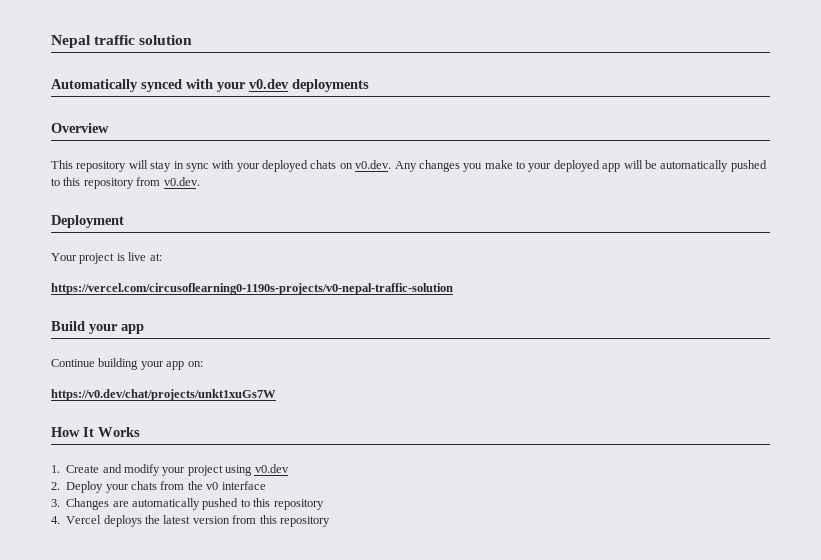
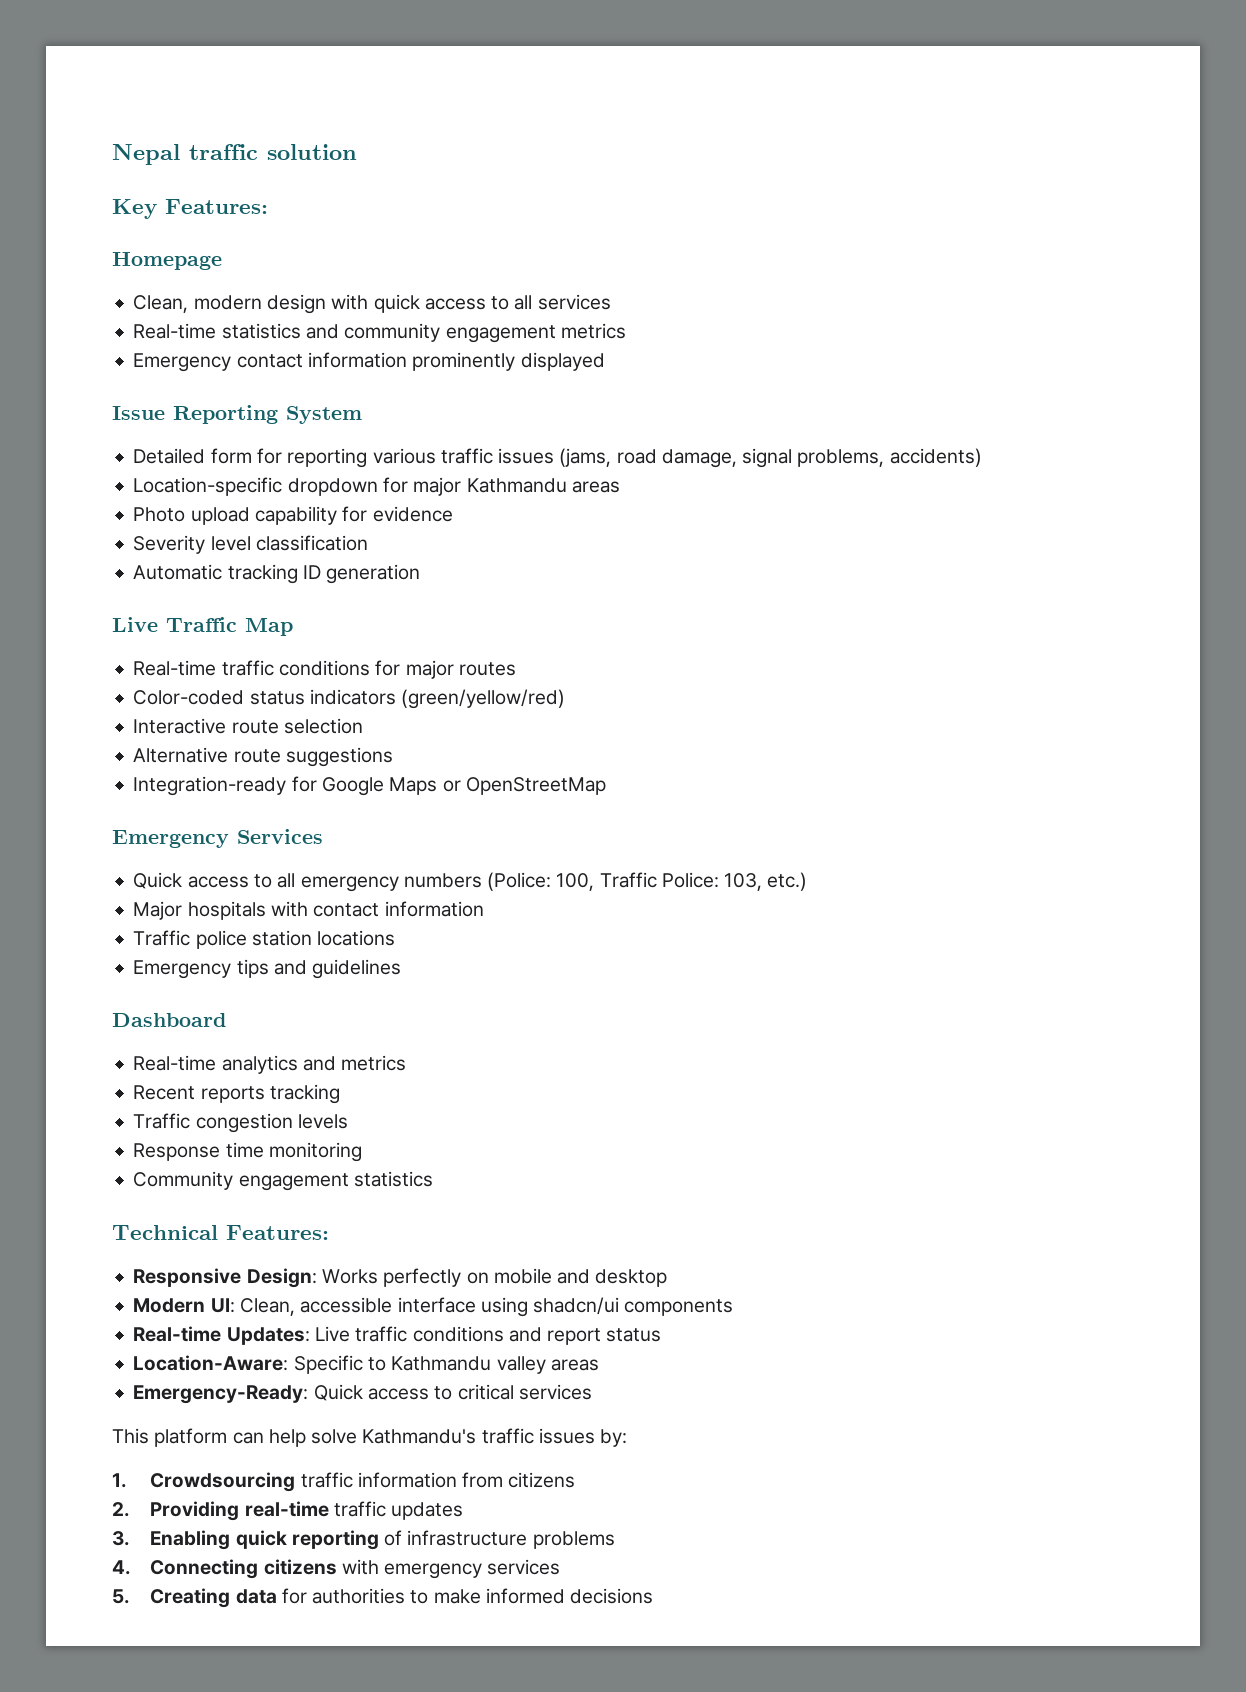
[51,79,369,92] [51,123,109,133] [51,160,767,172] [51,177,200,189] [51,215,124,228] [51,252,162,264] [51,283,453,295] [51,321,144,334] [51,358,203,370] [51,389,276,401] [51,427,140,437] [51,464,289,476] [51,481,266,493] [51,498,324,510] [51,515,330,527] Automatically synced with your v0.dev deployments // Overview // This repository will stay in sync with your deployed chats on v0.dev. Any changes you make to your deployed app will be automatically pushed to this repository from v0.dev. // Deployment // Your project is live at: // https://vercel.com/circusoflearning0-1190s-projects/v0-nepal-traffic-solution // Build your app // Continue building your app on: // https://v0.dev/chat/projects/unkt1xuGs7W // How It Works // 1. Create and modify your project using v0.dev // 2. Deploy your chats from the v0 interface // 3. Changes are automatically pushed to this repository // 4. Vercel deploys the latest version from this repository -> [112,199,268,219] [112,252,222,270] [133,294,611,314] [133,323,626,343] [133,352,605,372] [112,405,362,424] [133,448,982,468] [133,477,620,496] [133,506,453,525] [133,535,368,554] [133,564,421,584] [112,617,293,636] [133,660,516,679] [133,689,566,709] [133,718,363,734] [133,747,393,767] [133,776,606,796] [112,829,323,848] [133,872,808,892] [133,901,484,920] [133,930,396,949] [133,959,402,979] [112,1013,226,1027] [133,1055,407,1074] [133,1084,340,1104] [133,1113,348,1133] [133,1142,362,1162] [133,1171,433,1191] [112,1225,329,1240] [133,1268,668,1288] [133,1297,734,1317] [133,1326,662,1345] [133,1355,599,1374] [133,1384,592,1404] [112,1428,628,1447] [112,1472,576,1492] [112,1501,464,1521] [112,1530,615,1550] [112,1559,561,1579] [112,1588,654,1608] Key Features: // Homepage // Clean, modern design with quick access to all services // Real-time statistics and community engagement metrics // Emergency contact information prominently displayed // Issue Reporting System // Detailed form for reporting various traffic issues (jams, road damage, signal problems, accidents) // Location-specific dropdown for major Kathmandu areas // Photo upload capability for evidence // Severity level classification // Automatic tracking ID generation // Live Traffic Map // Real-time traffic conditions for major routes // Color-coded status indicators (green/yellow/red) // Interactive route selection // Alternative route suggestions // Integration-ready for Google Maps or OpenStreetMap // Emergency Services // Quick access to all emergency numbers (Police: 100, Traffic Police: 103, etc.) // Major hospitals with contact information // Traffic police station locations // Emergency tips and guidelines // Dashboard // Real-time analytics and metrics // Recent reports tracking // Traffic congestion levels // Response time monitoring // Community engagement statistics // Technical Features: // Responsive Design: Works perfectly on mobile and desktop // Modern UI: Clean, accessible interface using shadcn/ui components // Real-time Updates: Live traffic conditions and report status // Location-Aware: Specific to Kathmandu valley areas // Emergency-Ready: Quick access to critical services // This platform can help solve Kathmandu's traffic issues by: // 1. Crowdsourcing traffic information from citizens // 2. Providing real-time traffic updates // 3. Enabling quick reporting of infrastructure problems // 4. Connecting citizens with emergency services // 5. Creating data for authorities to make informed decisions

